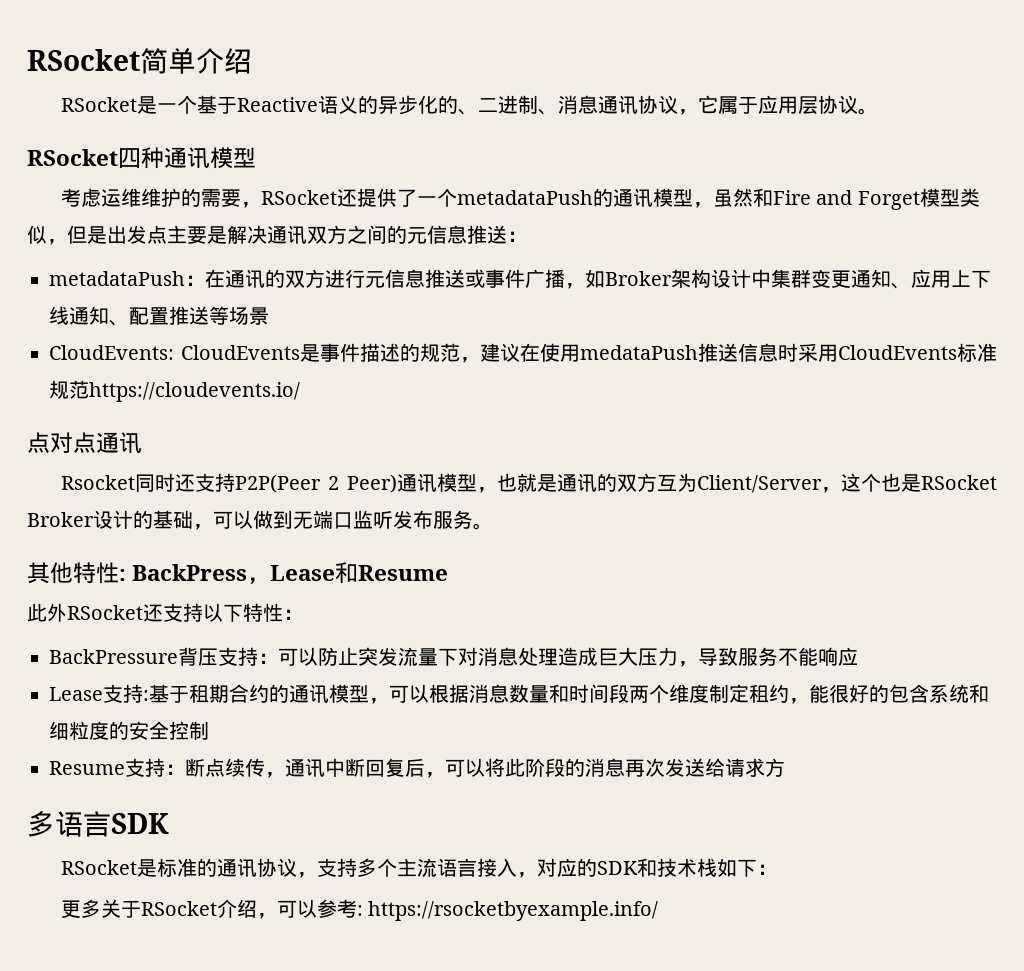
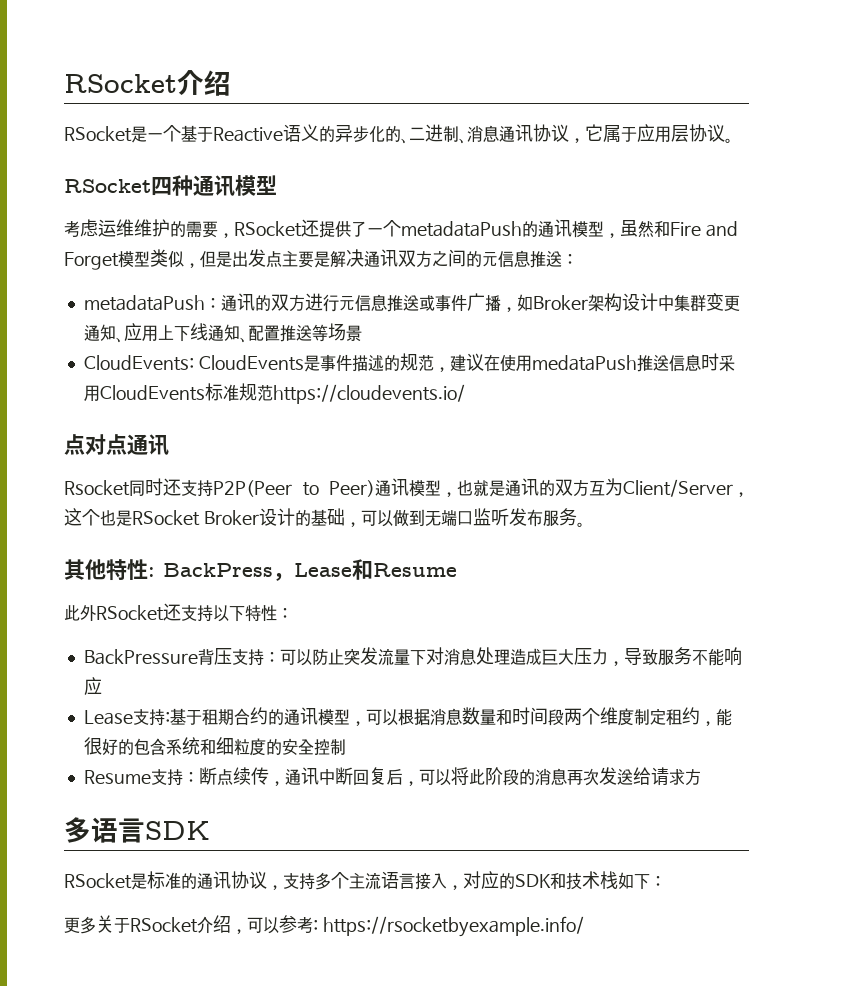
[27,48,196,74] RSocket简单 -> [64,74,177,93] RSocket
[205,269,225,288] 在 -> (221, 303) none
[327,476,339,490] 2 -> [302,482,319,496] to

